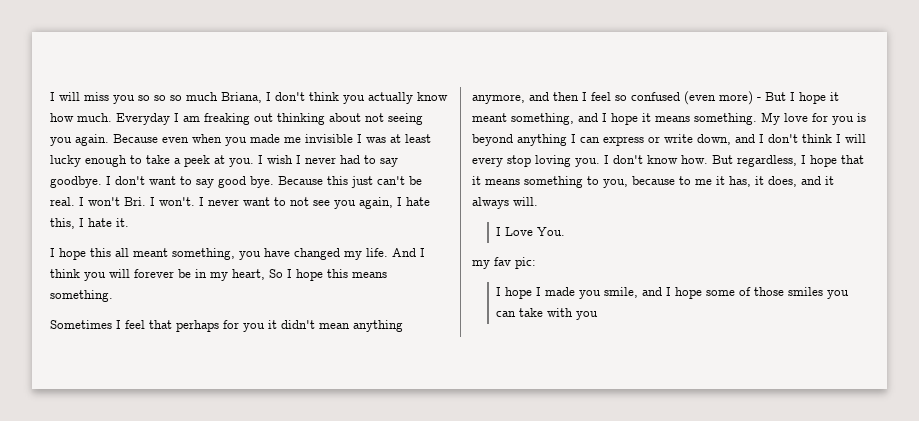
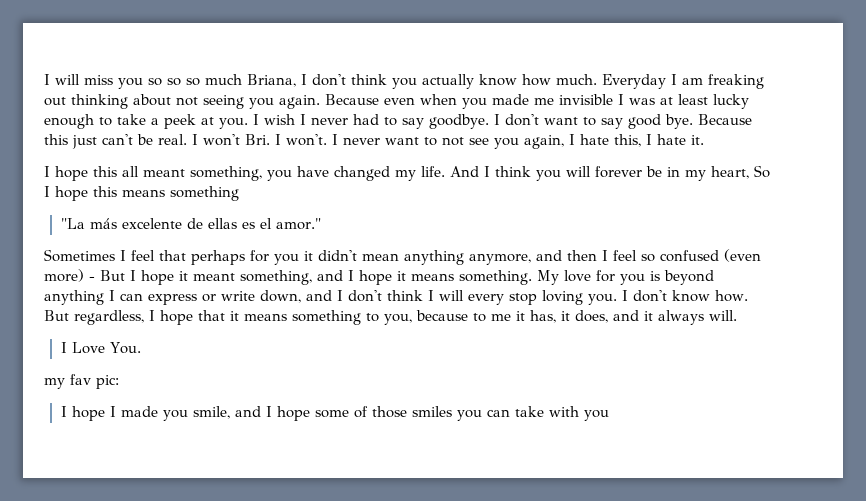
[50,290,113,302] something. -> [170,186,239,201] [60,218,321,230] something // "La más excelente de ellas es el amor."

